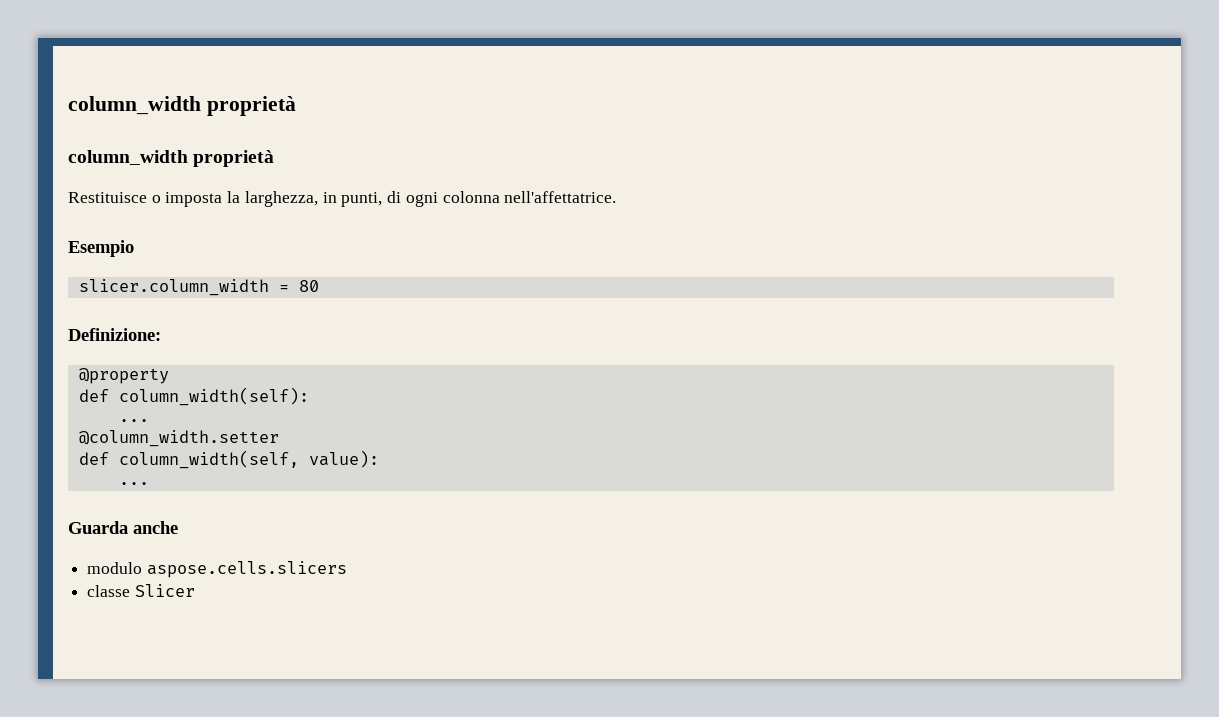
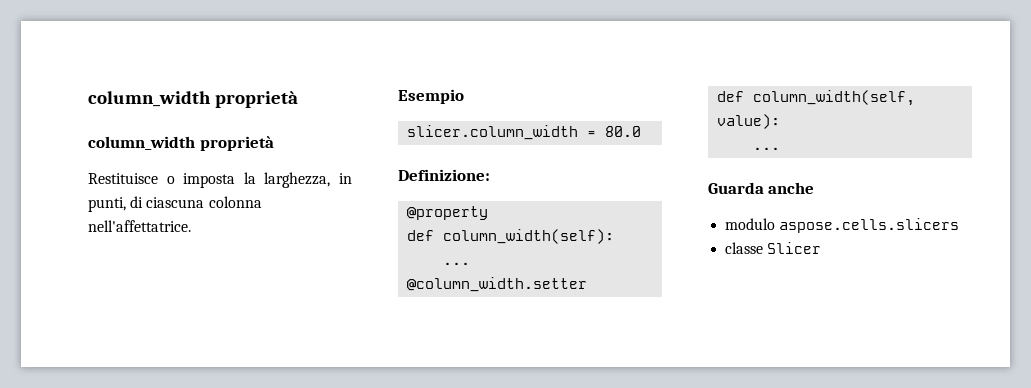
[405,192,438,207] ogni -> [146,197,205,208] ciascuna
[298,280,319,292] 80 -> [605,126,642,137] 80.0

